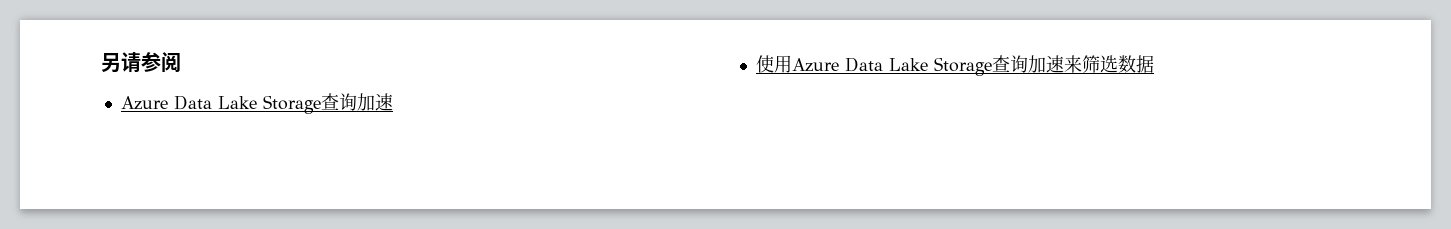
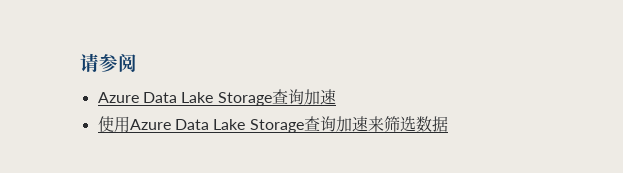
[101,53,121,73] 另 -> (80, 63) none

